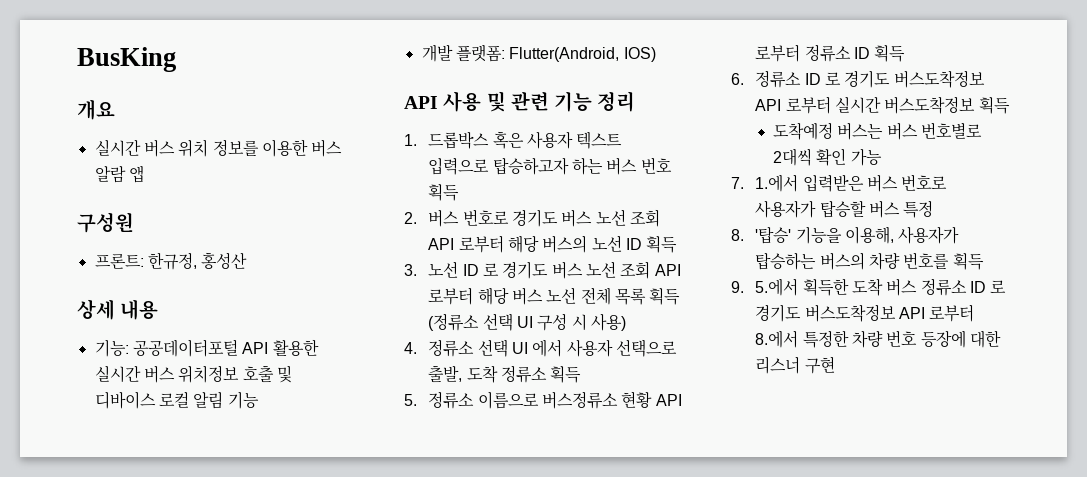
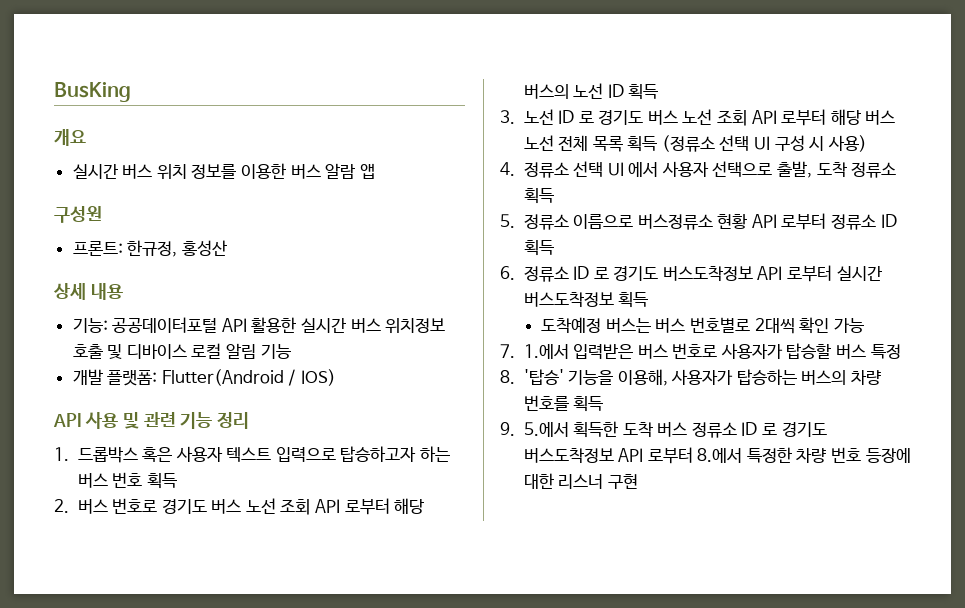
[509,47,620,62] Flutter(Android, -> [161,369,297,386] Flutter(Android /

